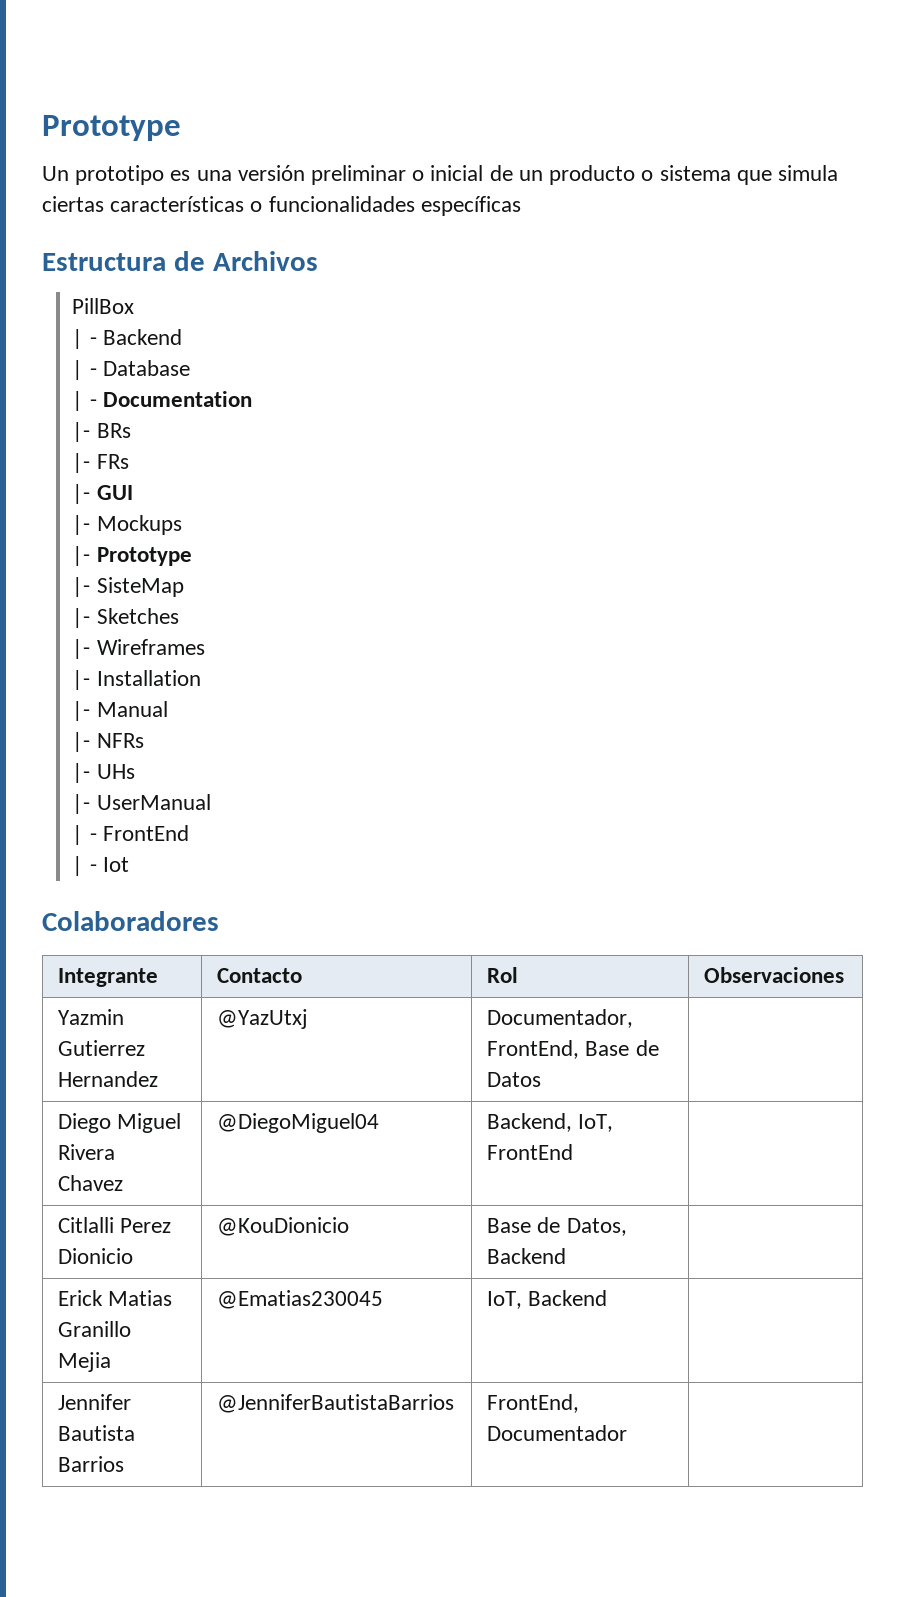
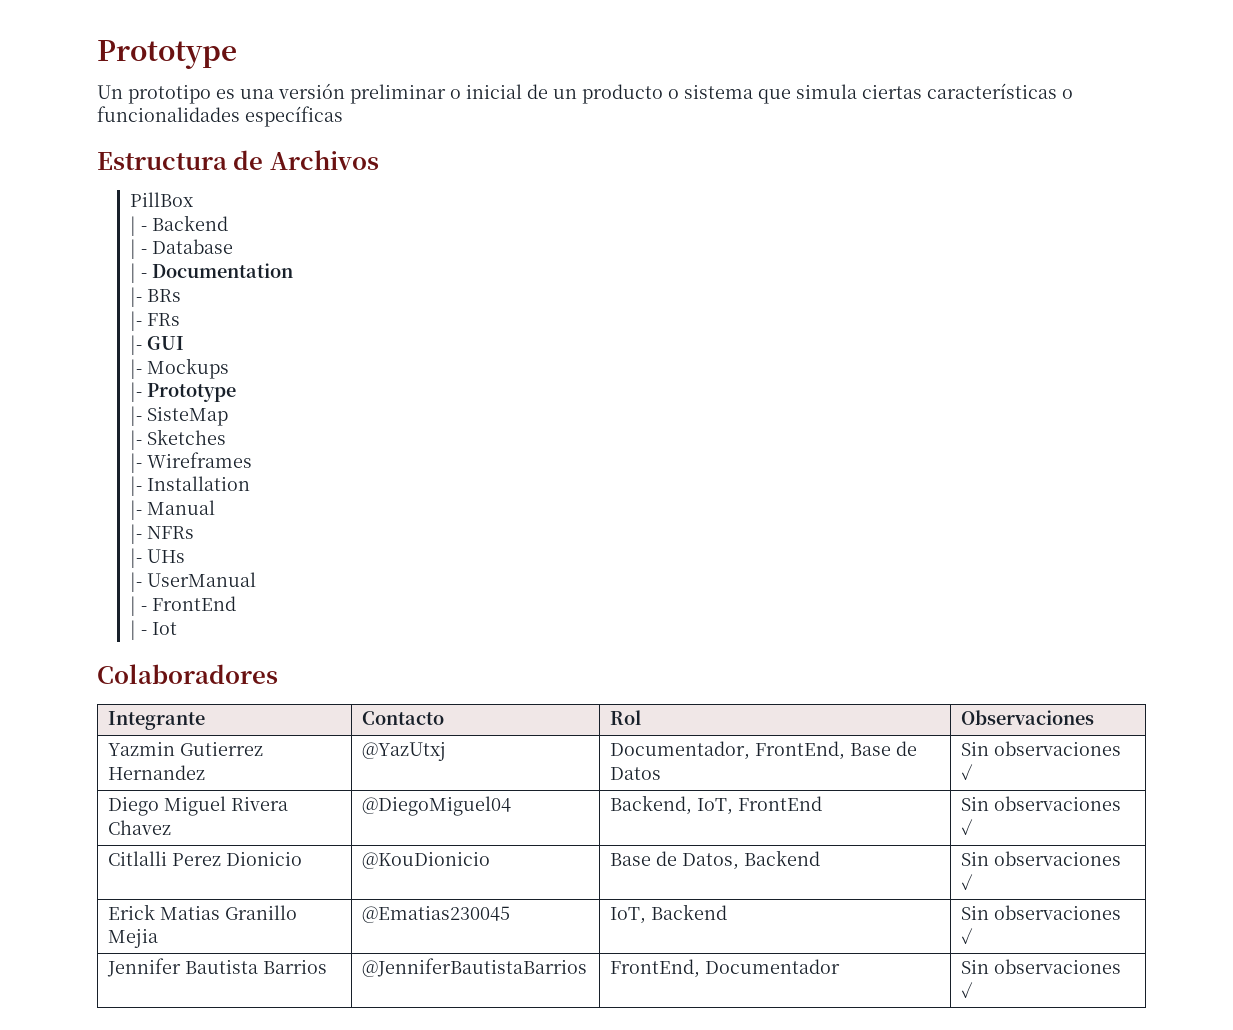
(542, 1079) none -> [960,741,1121,756] [960,764,973,780] Sin observaciones ✓
(574, 1152) none -> [960,796,1121,811] [960,819,973,835] Sin observaciones ✓
(567, 1256) none -> [960,851,1121,866] [960,874,973,890] Sin observaciones ✓
(608, 1298) none -> [960,905,1121,920] [960,928,973,944] Sin observaciones ✓
(628, 1433) none -> [960,959,1121,974] [960,982,973,998] Sin observaciones ✓

